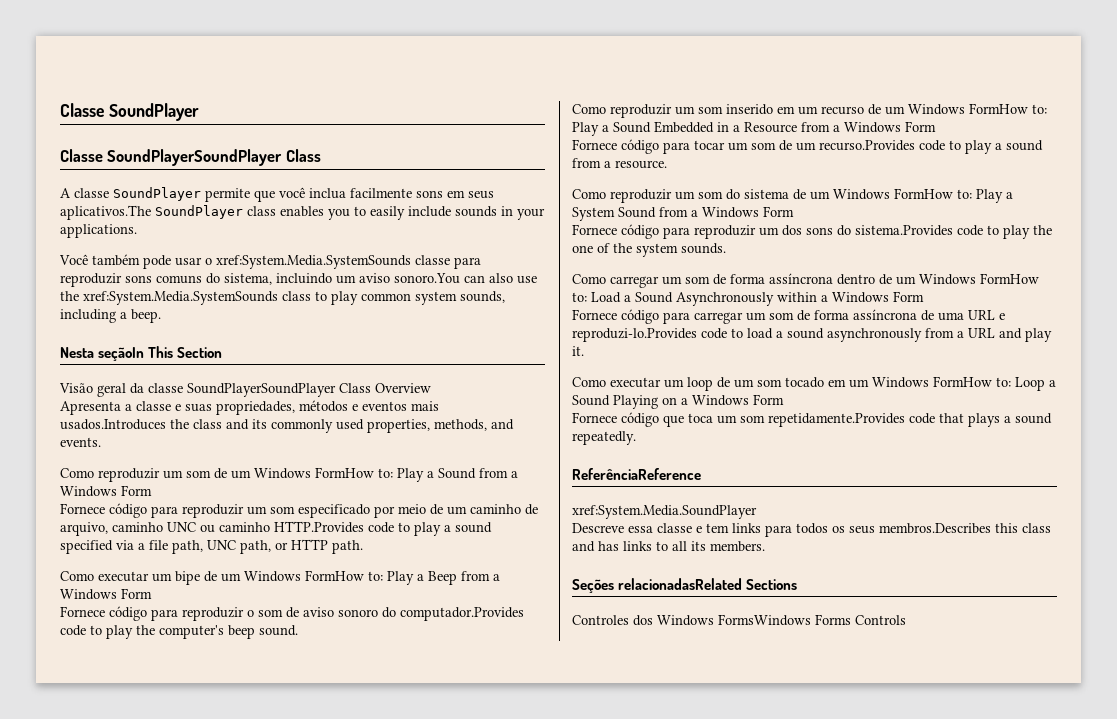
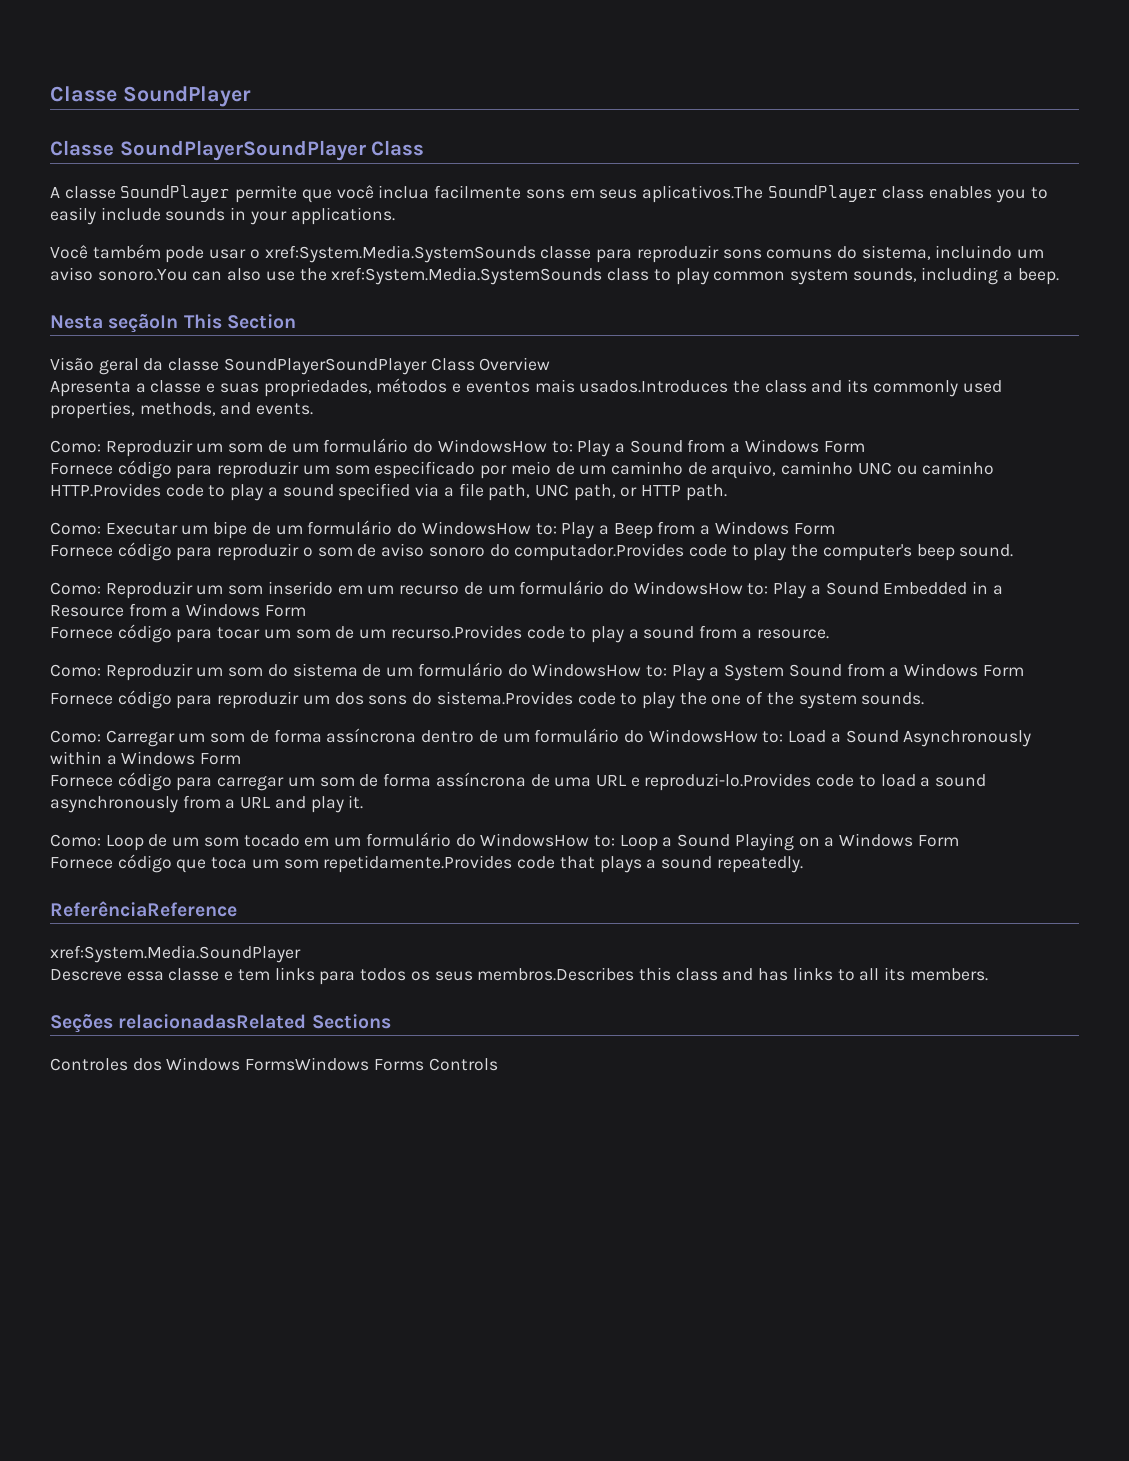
[60,467,374,482] Como reproduzir um som de um Windows FormHow -> [50,438,547,457] Como: Reproduzir um som de um formulário do WindowsHow
[60,571,149,582] Como executar -> [50,522,178,535] Como: Executar
[244,570,364,582] Windows FormHow -> [307,520,531,535] formulário do WindowsHow
[572,104,672,118] Como reproduzir -> [50,581,193,599] Como: Reproduzir
[908,103,1028,115] Windows FormHow -> [519,580,743,595] formulário do WindowsHow
[572,189,672,203] Como reproduzir -> [50,663,193,681] Como: Reproduzir
[833,188,953,200] Windows FormHow -> [417,662,642,677] formulário do WindowsHow
[572,274,659,288] Como carregar -> [50,730,175,747] Como: Carregar
[919,273,1039,285] Windows FormHow -> [534,728,758,743] formulário do WindowsHow
[572,377,713,391] Como executar um loop -> [50,834,144,851] Como: Loop
[872,376,992,388] Windows FormHow -> [365,832,590,847] formulário do WindowsHow

